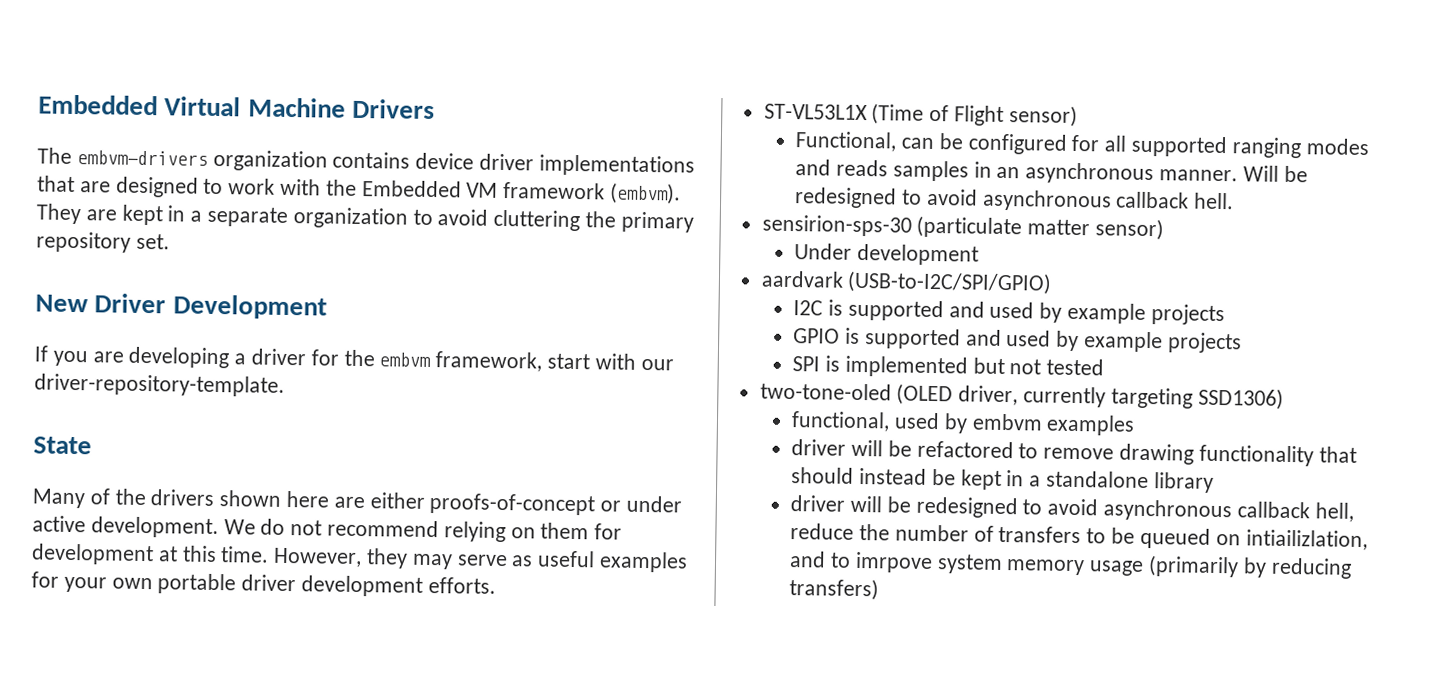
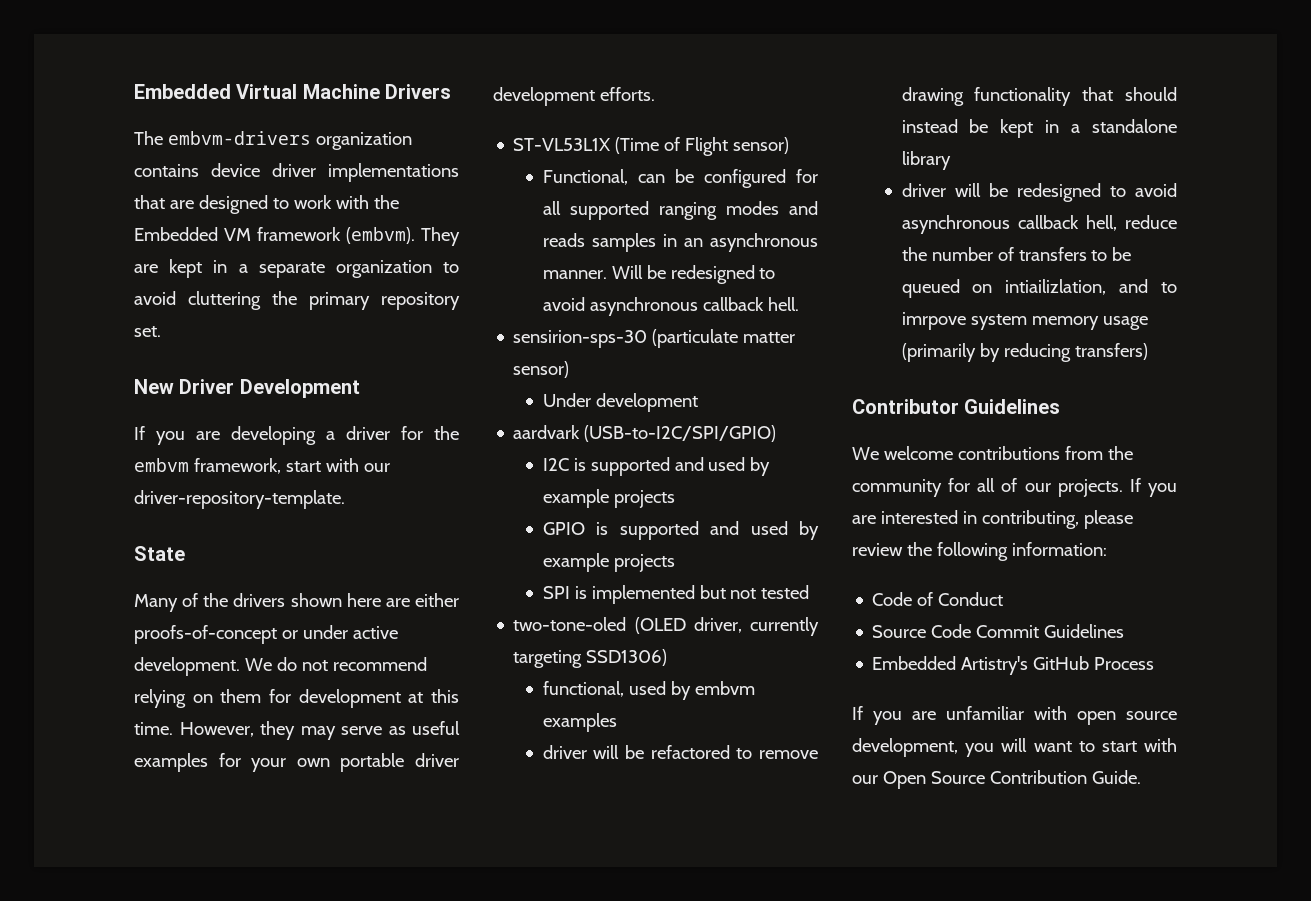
(880, 589) none -> [852,399,1061,414] [852,446,1133,460] [852,478,1177,497] [852,510,1133,529] [852,542,1107,561] [872,592,1004,606] [872,624,1125,638] [872,656,1155,675] [852,706,1177,725] [852,738,1177,757] [852,770,1141,789] // Contributor Guidelines // We welcome contributions from the community for all of our projects. If you are interested in contributing, please review the following information: // Code of Conduct // Source Code Commit Guidelines // Embedded Artistry's GitHub Process // If you are unfamiliar with open source development, you will want to start with our Open Source Contribution Guide.

